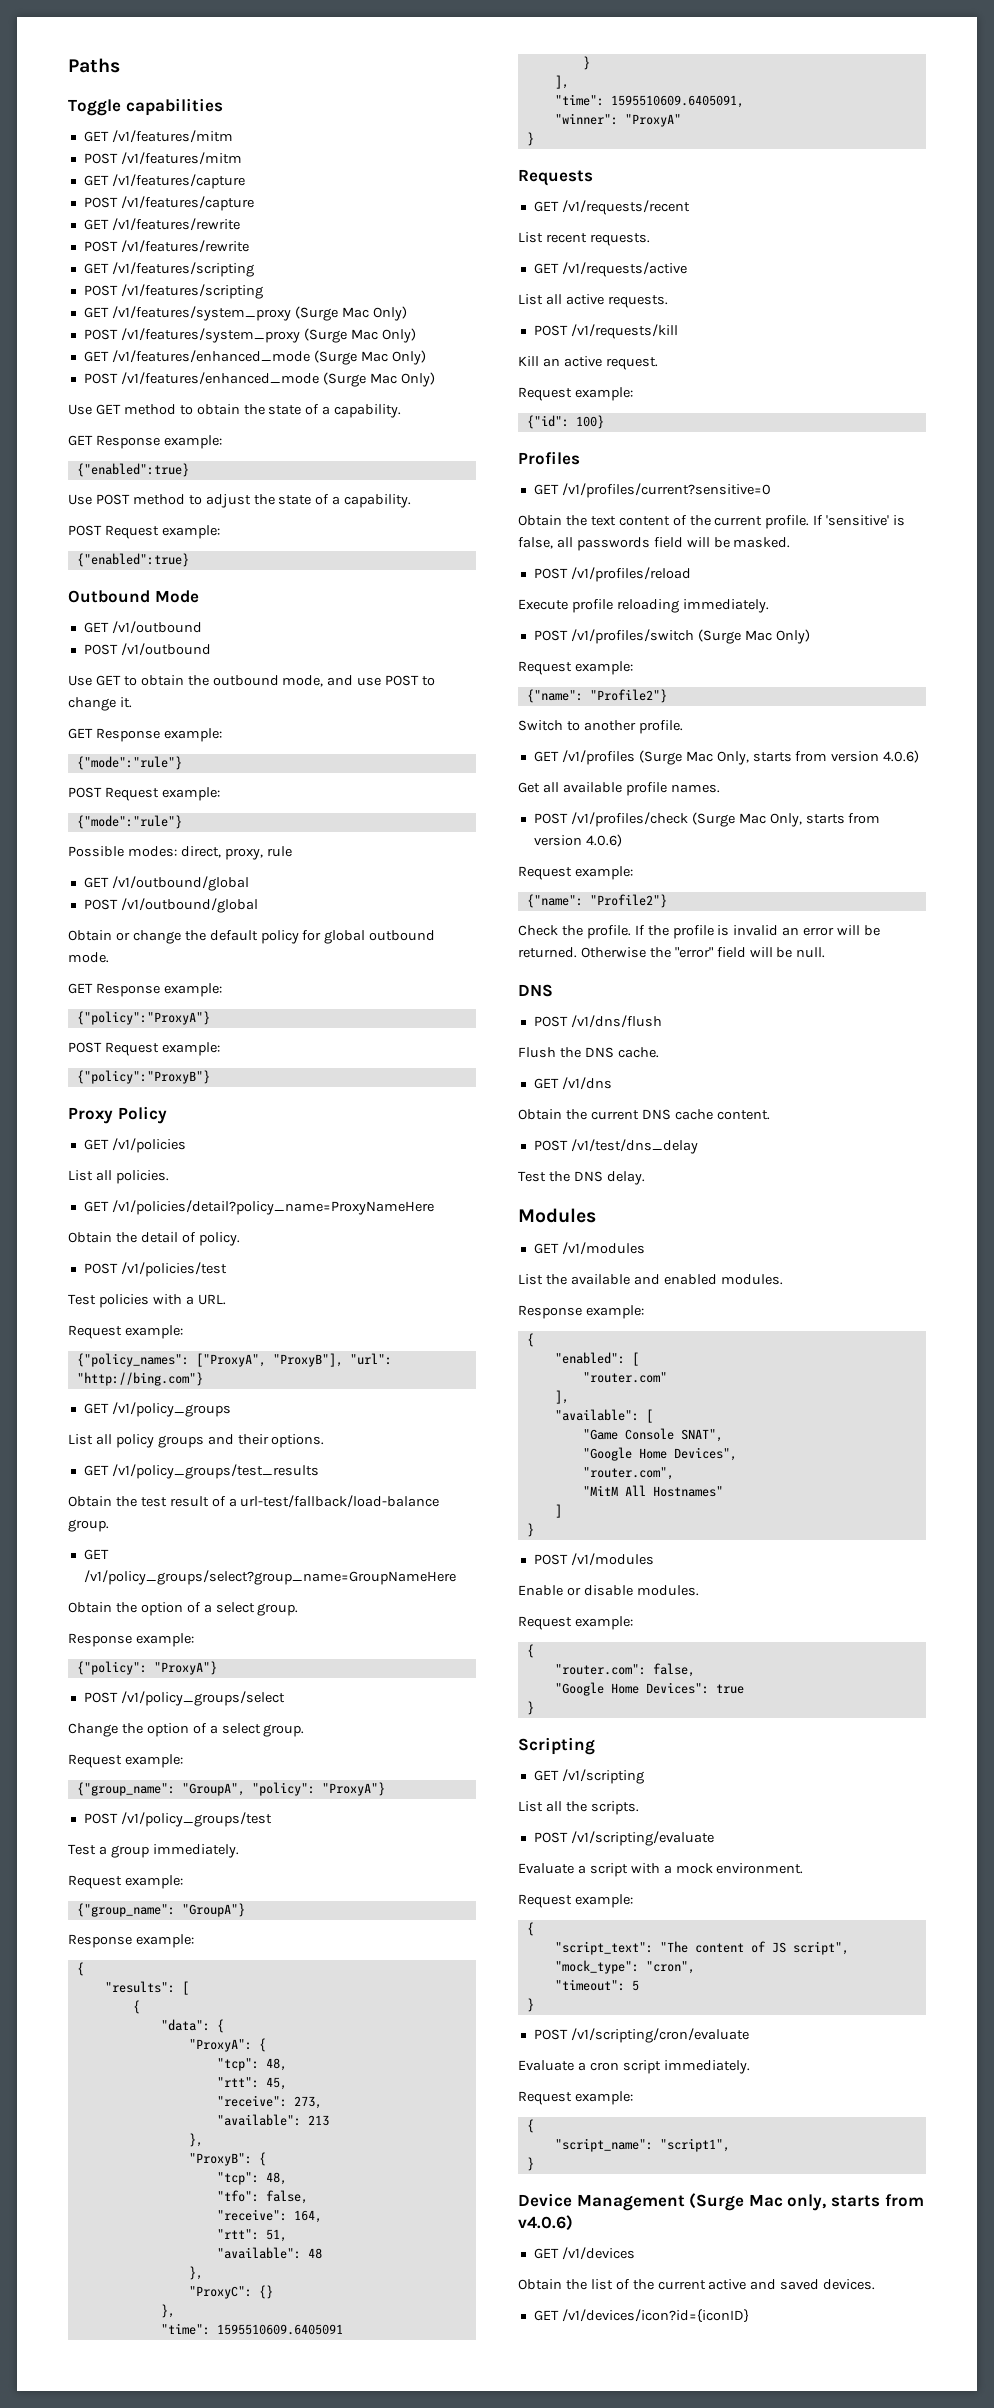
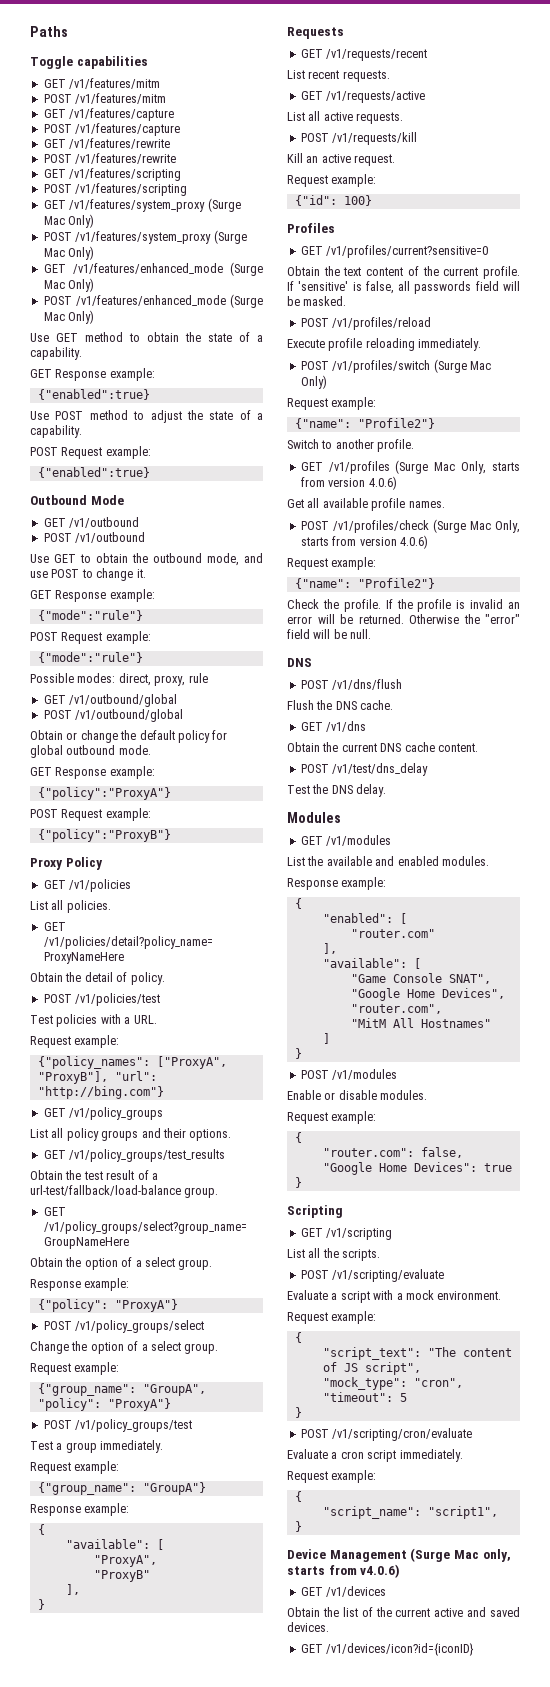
[104,1981,189,1995] [132,2000,140,2014] [160,2019,224,2033] [188,2038,266,2052] [216,2058,287,2071] [216,2077,287,2090] [216,2095,322,2109] [216,2114,329,2126] [188,2133,203,2147] [188,2152,266,2166] [216,2172,287,2185] [216,2190,308,2204] [216,2209,322,2223] [216,2229,287,2242] [216,2247,322,2259] [188,2266,203,2280] [188,2285,273,2299] [160,2304,175,2318] [160,2323,343,2335] [582,56,590,70] [554,75,569,89] [554,94,744,108] [554,113,681,127] "results": [ // { // "data": { // "ProxyA": { // "tcp": 48, // "rtt": 45, // "receive": 273, // "available": 213 // }, // "ProxyB": { // "tcp": 48, // "tfo": false, // "receive": 164, // "rtt": 51, // "available": 48 // }, // "ProxyC": {} // }, // "time": 1595510609.6405091 // } // ], // "time": 1595510609.6405091, // "winner": "ProxyA" -> [65,1539,164,1550] [93,1555,157,1567] [93,1570,150,1582] [65,1584,80,1595] "available": [ // "ProxyA", // "ProxyB" // ],

